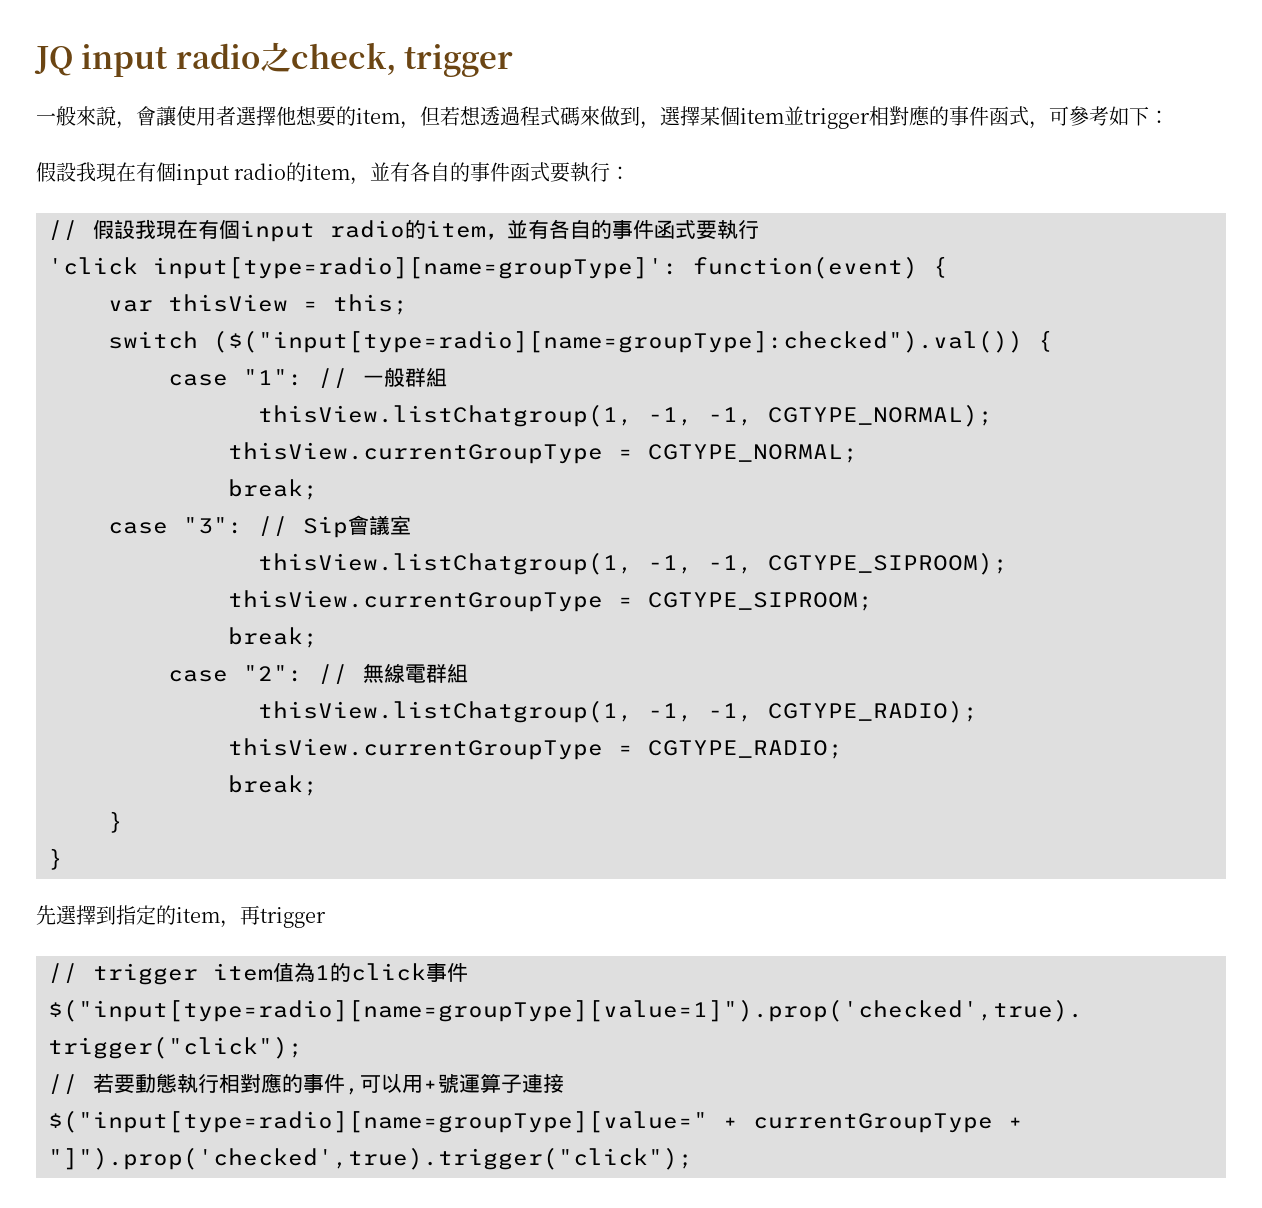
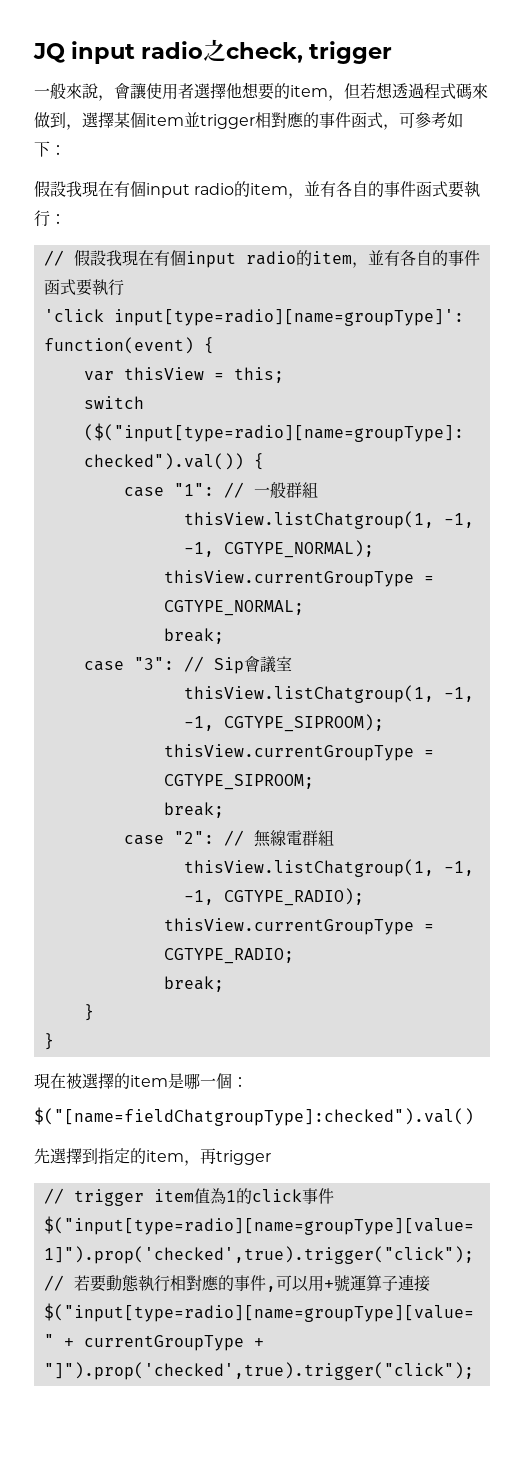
(63, 859) none -> [34,1073,248,1090] [34,1107,474,1126] // 現在被選擇的item是哪一個： // $("[name=fieldChatgroupType]:checked").val()

